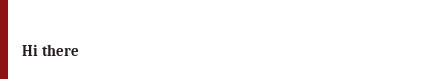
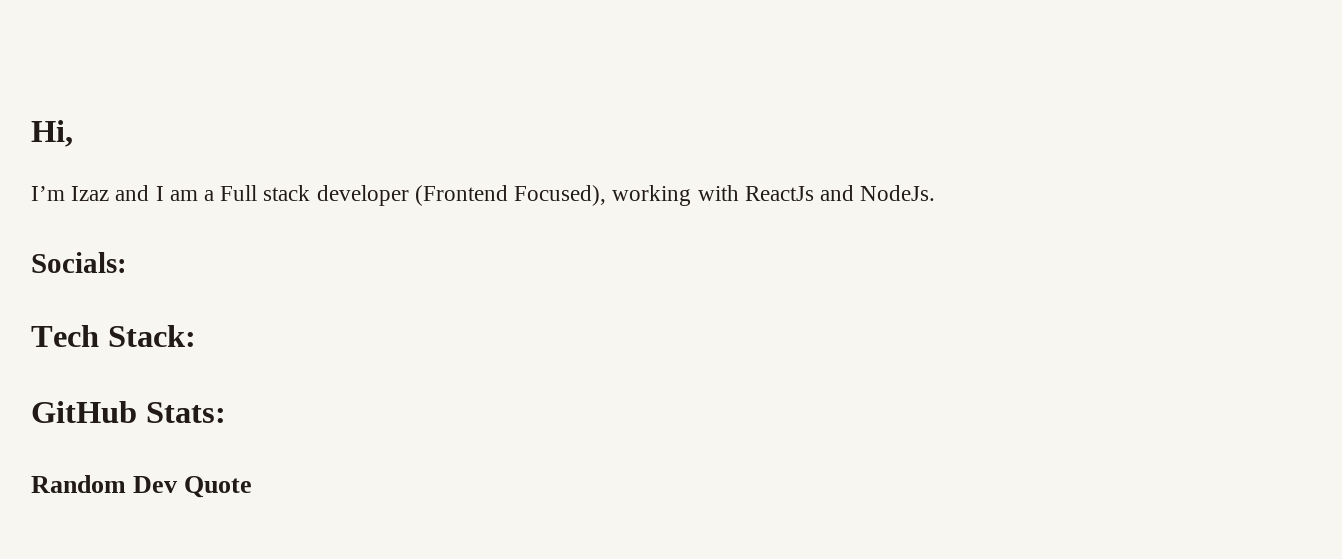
[22,44,79,56] Hi there -> [31,120,73,147] [31,185,936,206] [31,252,127,273] [31,325,196,347] [31,401,226,423] [31,475,253,498] Hi, // I’m Izaz and I am a Full stack developer (Frontend Focused), working with ReactJs and NodeJs. // Socials: // Tech Stack: // GitHub Stats: // Random Dev Quote

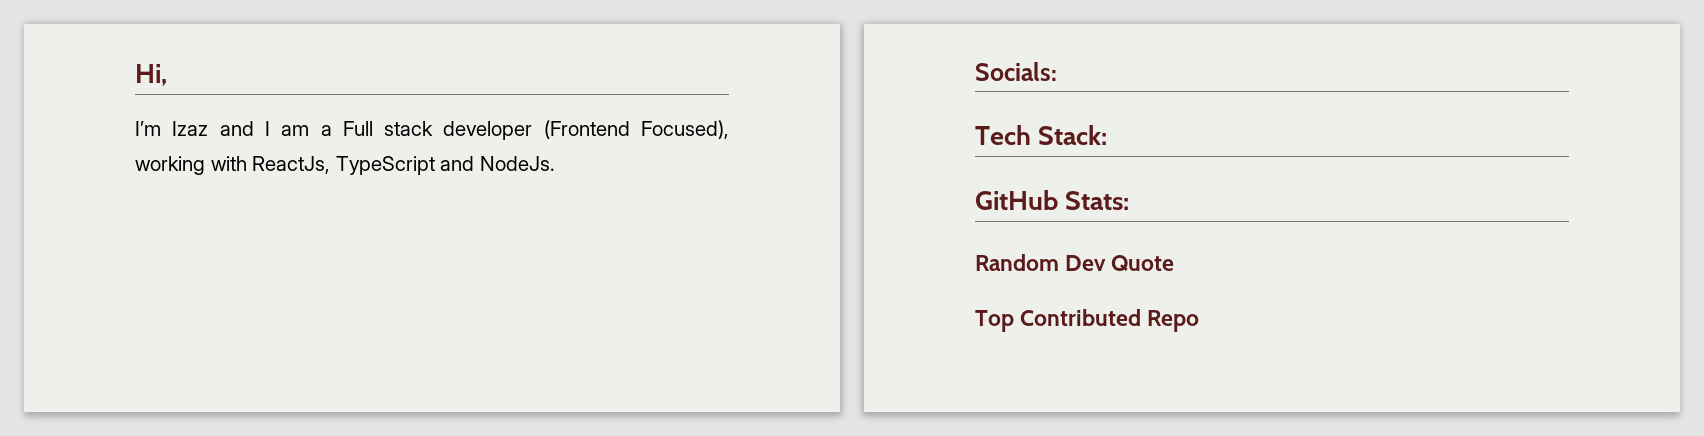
[744,186,814,201] ReactJs -> [252,156,435,175] ReactJs, TypeScript
(253, 487) none -> [975,309,1200,332] // Top Contributed Repo

